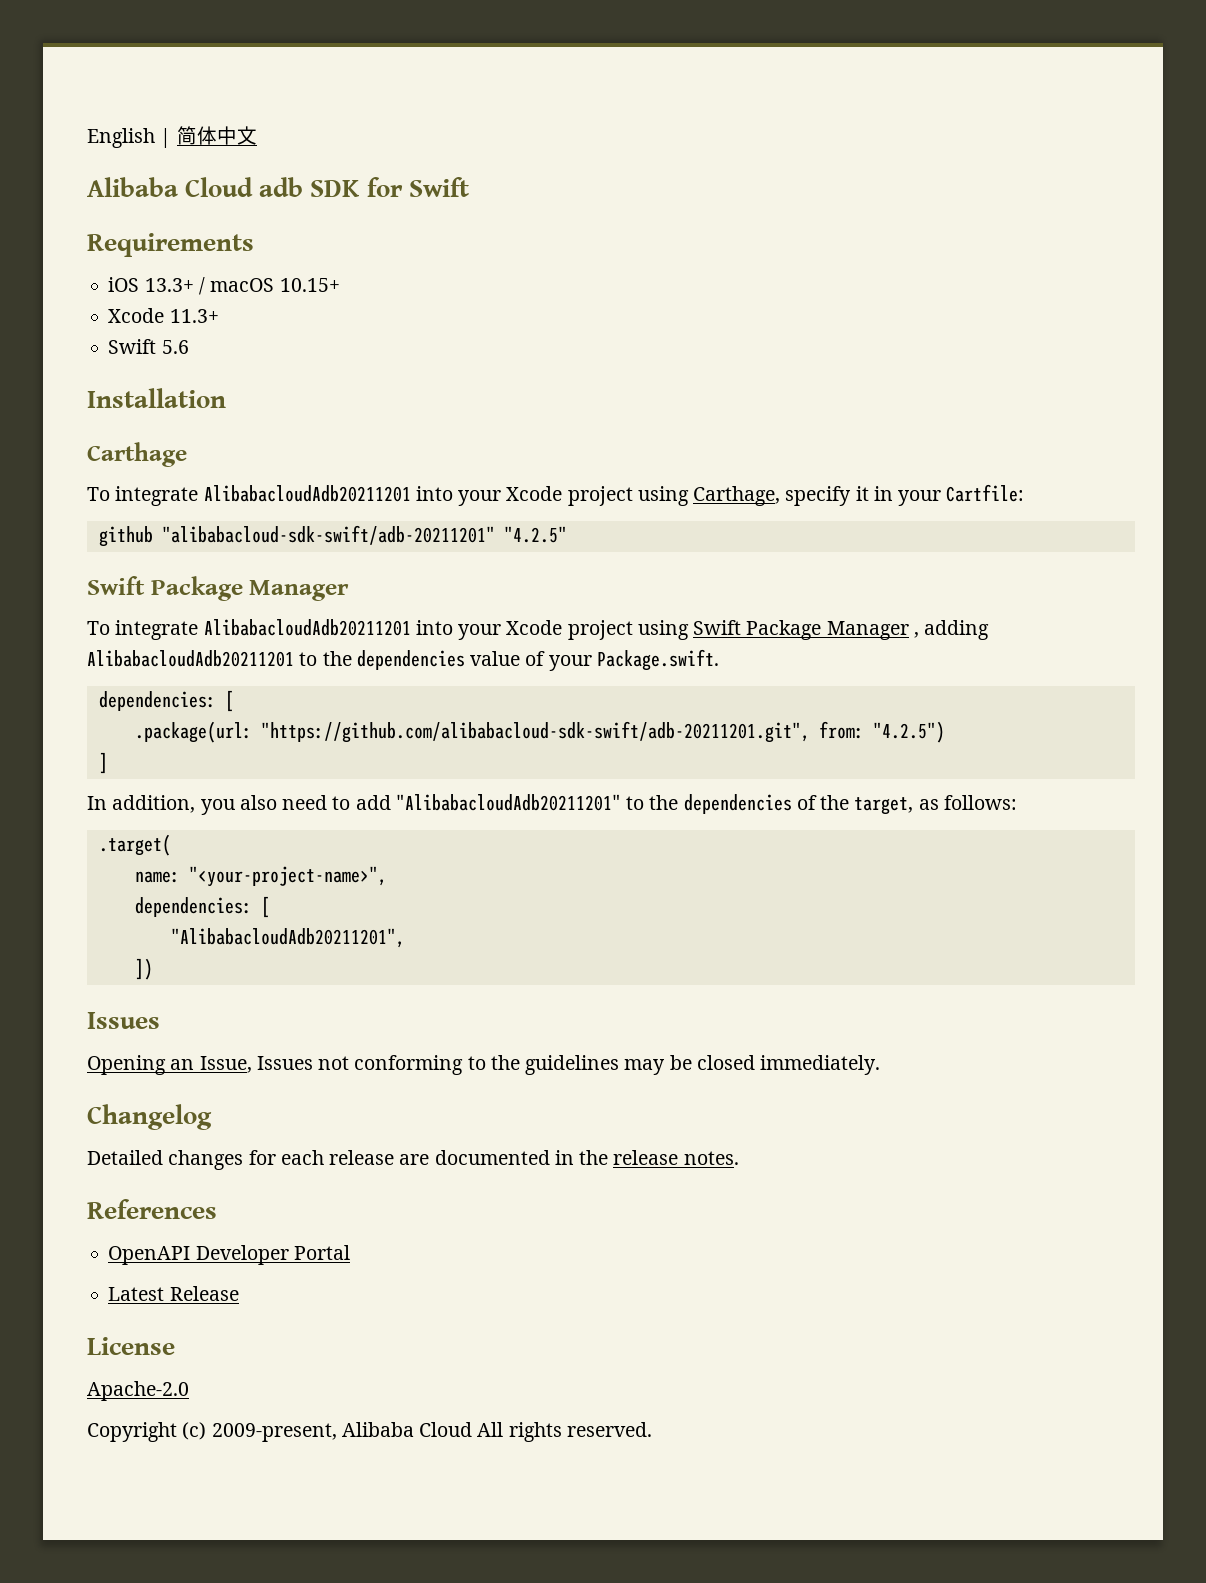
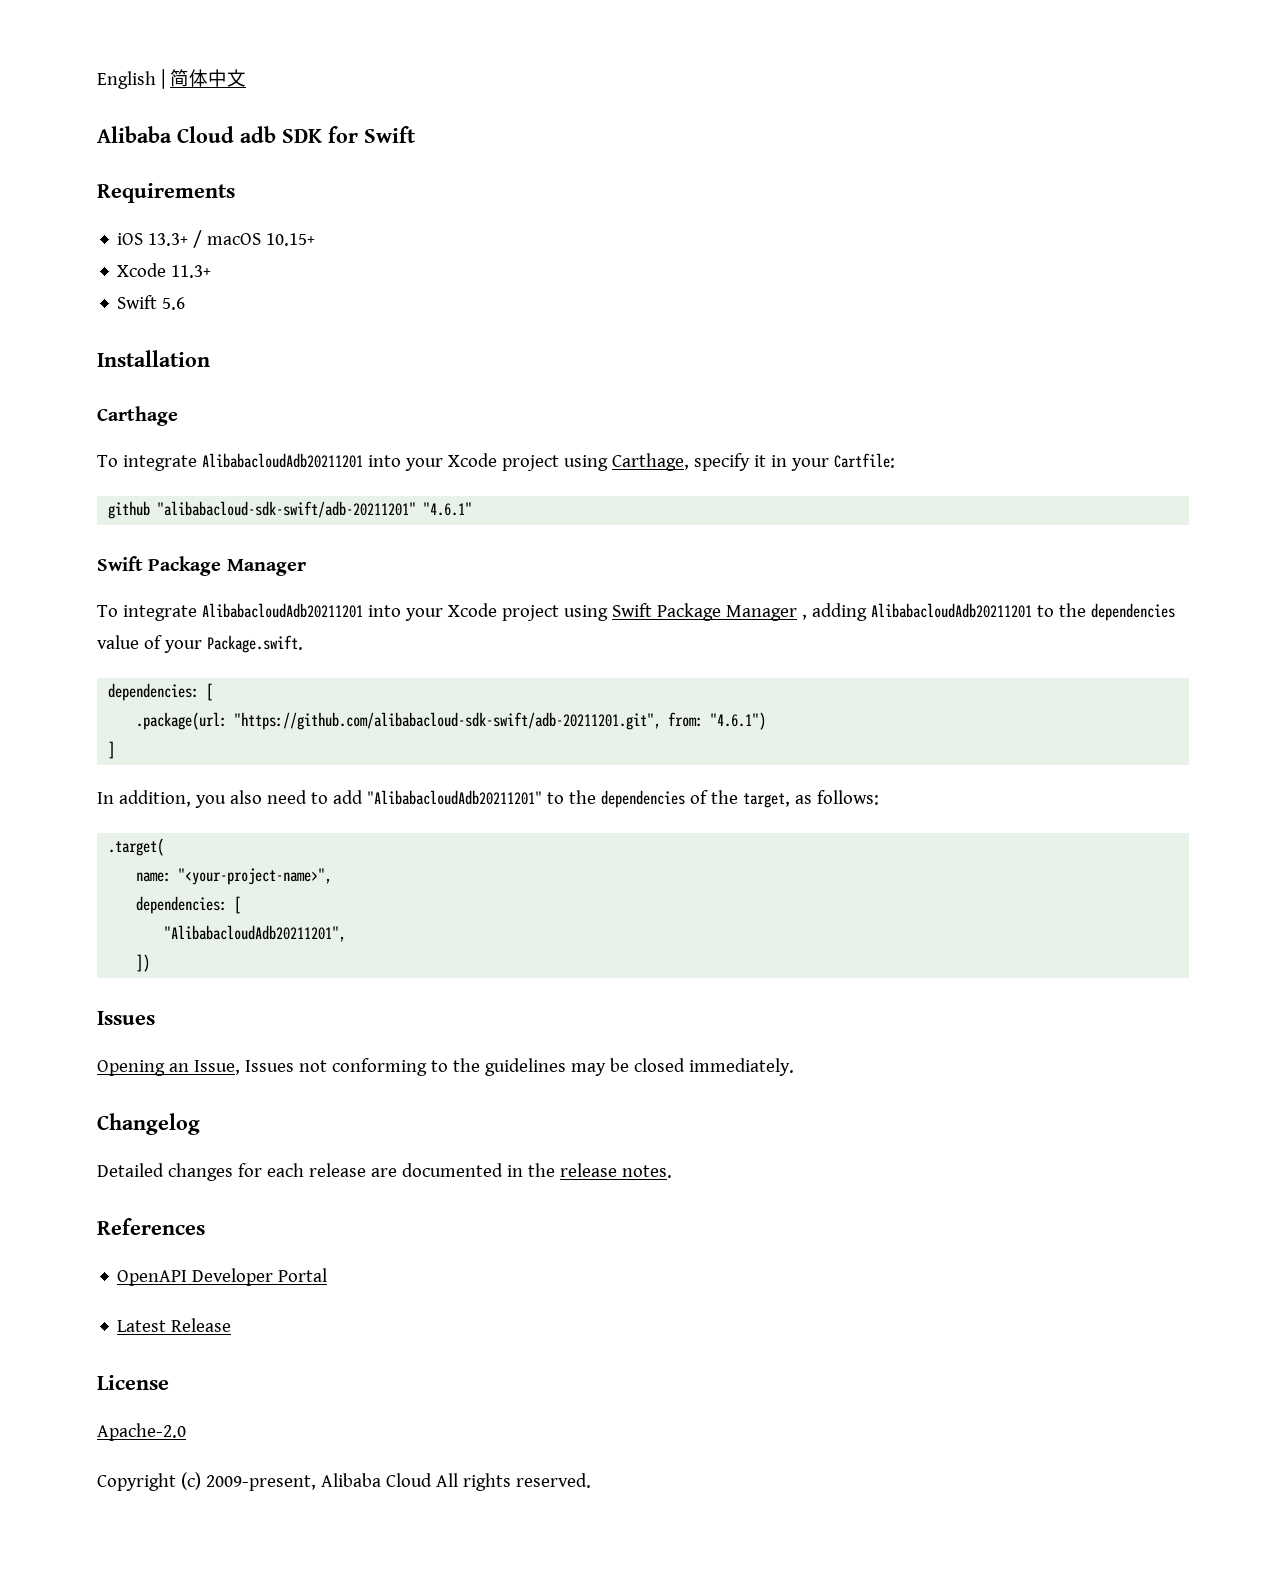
[503,526,567,543] "4.2.5" -> [423,502,473,516] "4.6.1"
[872,721,945,743] "4.2.5") -> [710,712,767,730] "4.6.1")

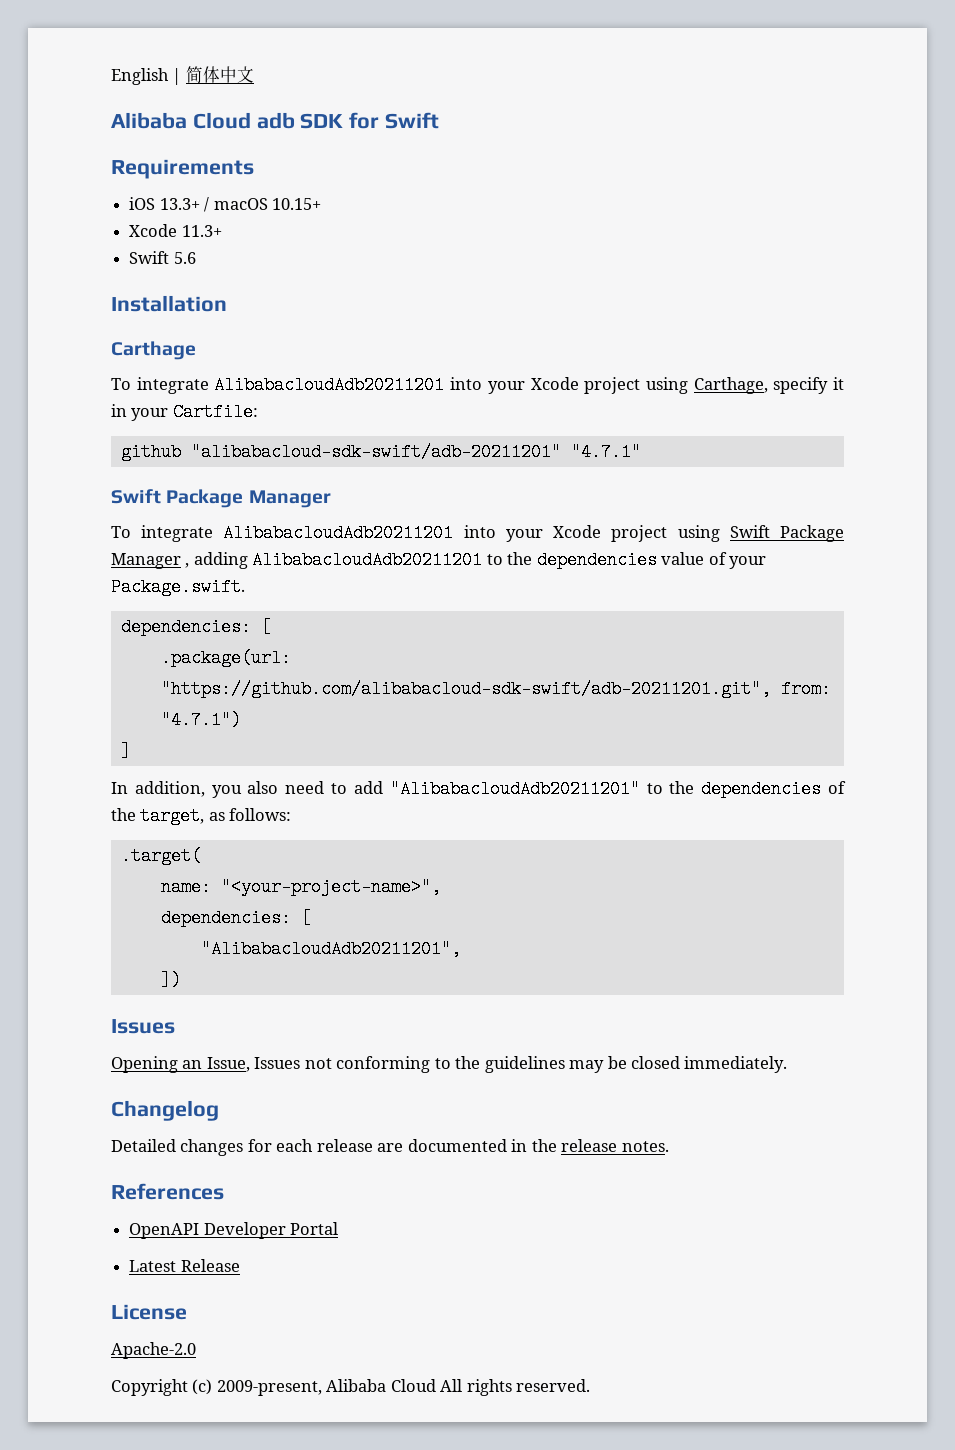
[423,502,473,516] "4.6.1" -> [570,443,641,461] "4.7.1"
[710,712,767,730] "4.6.1") -> [160,711,241,729] "4.7.1")

